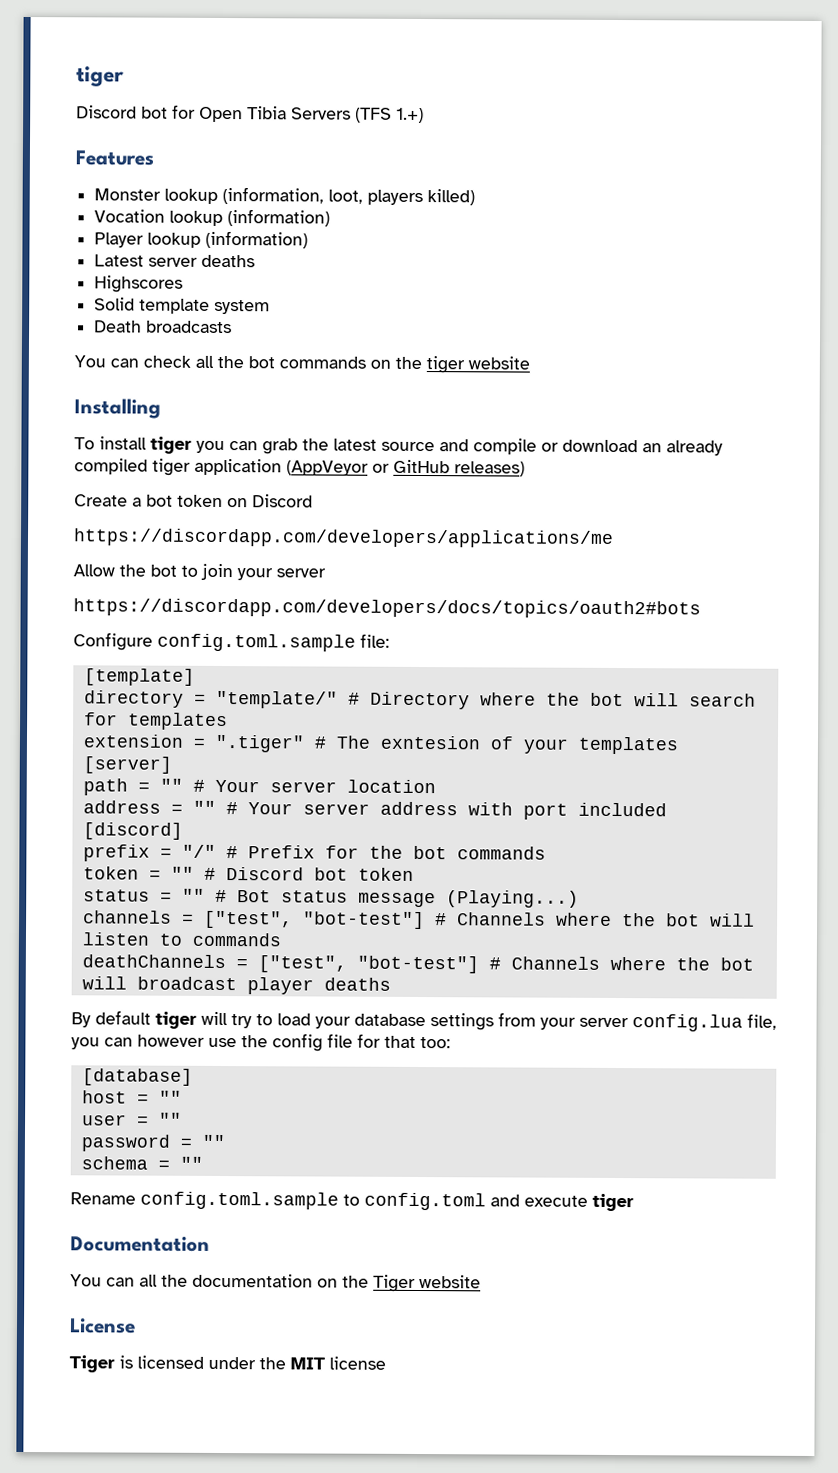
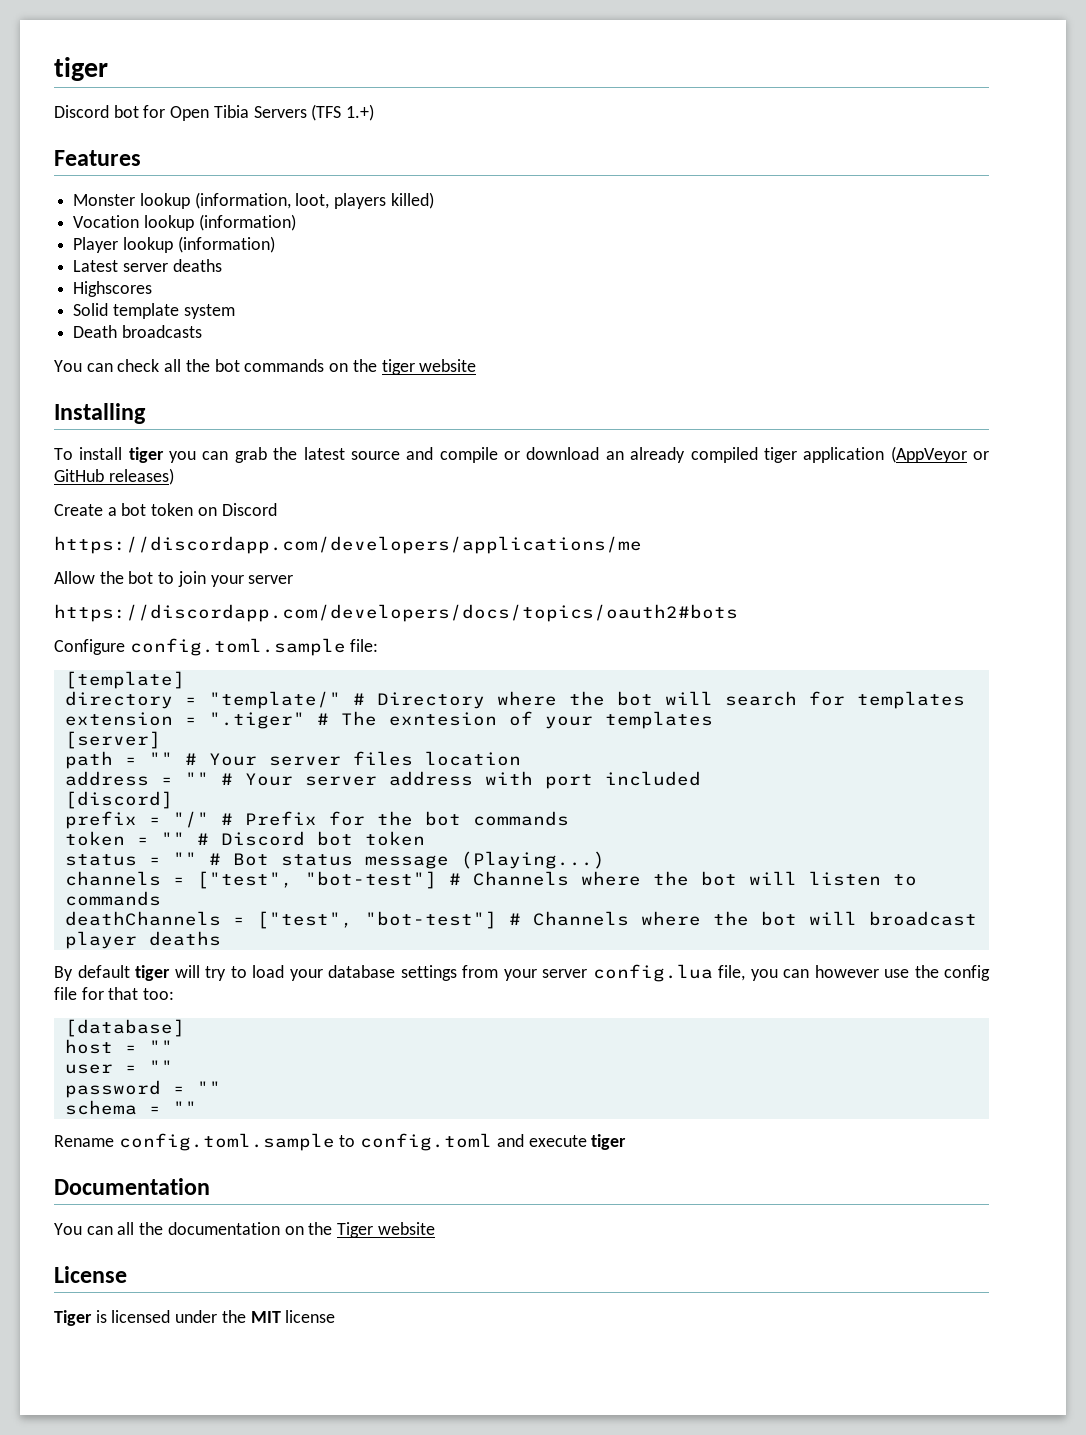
(337, 787) none -> [352,751,413,766] files

